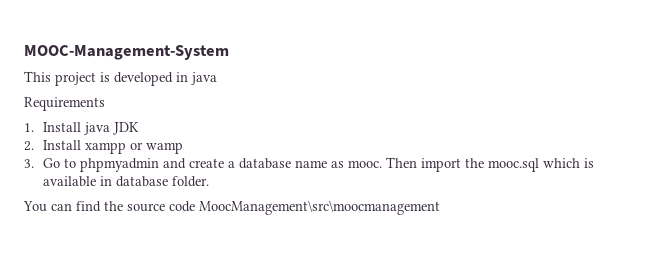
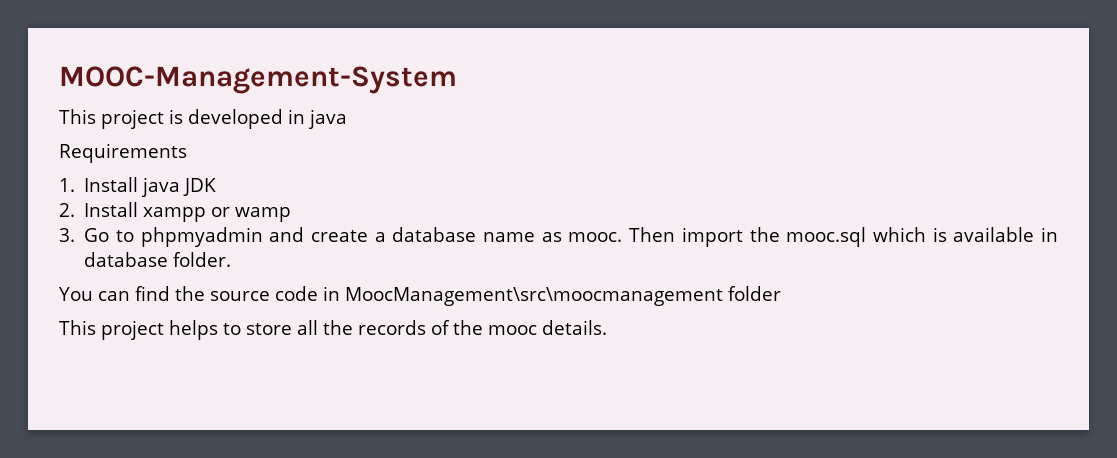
[199,200,440,215] MoocManagement\src\moocmanagement -> [322,286,781,306] [59,320,607,340] in MoocManagement\src\moocmanagement folder // This project helps to store all the records of the mooc details.

